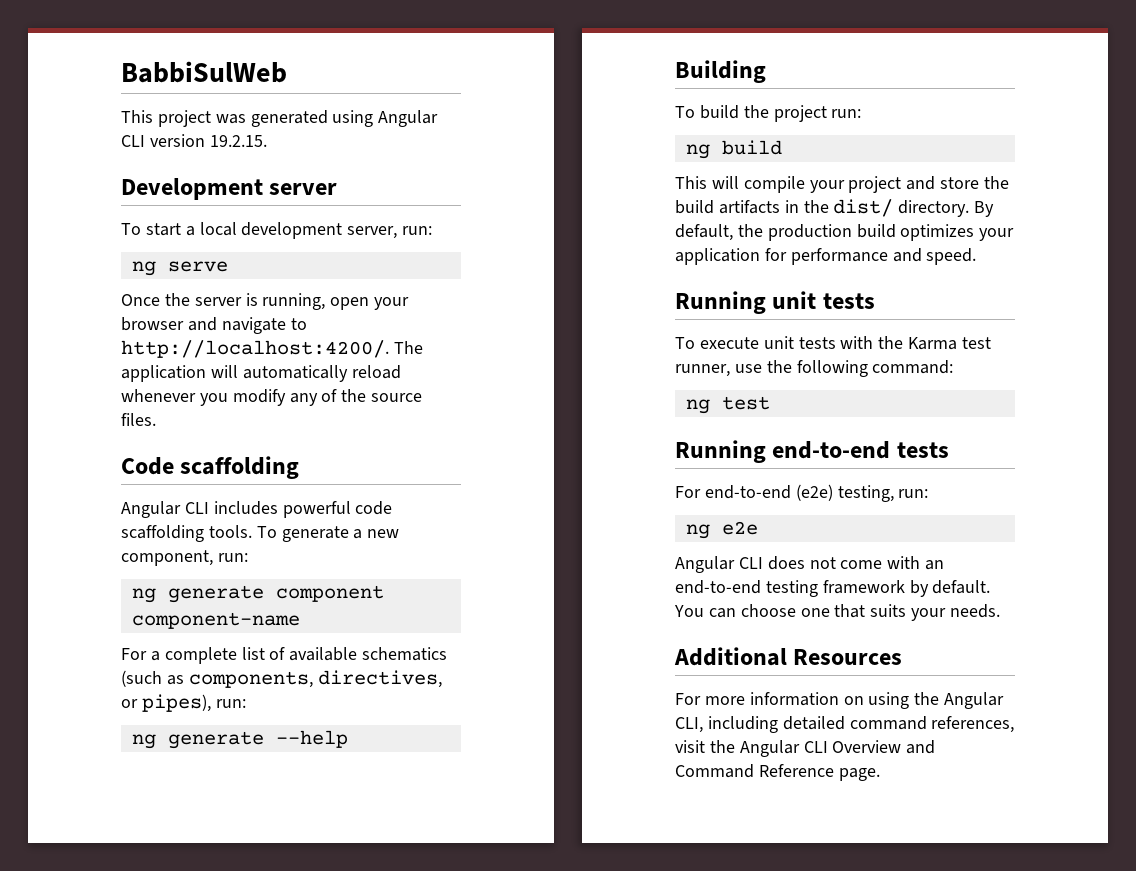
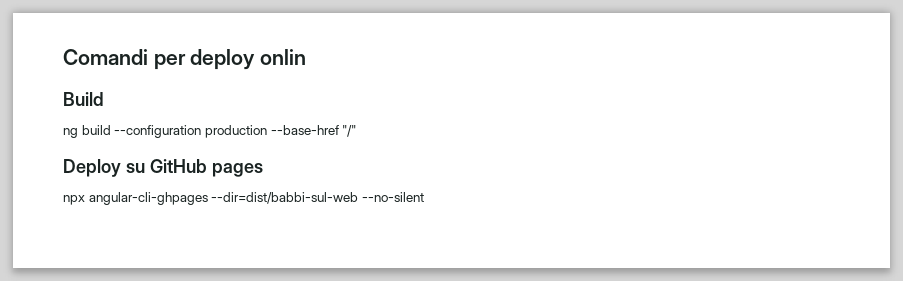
[121,61,287,83] [121,110,439,127] [121,134,267,147] [121,178,338,200] [121,222,433,239] [131,261,228,276] [121,293,410,310] [121,317,307,334] [121,340,423,358] [121,365,401,382] [121,389,423,406] [121,413,156,426] [121,456,300,479] [121,501,393,518] [121,525,400,542] [121,550,248,566] [131,585,384,603] [131,612,300,629] [121,647,448,664] [121,670,442,688] [121,694,246,712] [131,730,348,749] [675,60,766,83] [675,105,862,122] [685,140,782,159] [675,176,1010,193] [675,199,995,217] [675,224,1015,241] [675,248,977,265] [675,291,875,314] [675,336,992,350] [675,360,954,377] [685,396,770,414] [675,440,949,463] [675,484,929,502] [685,521,758,539] [675,556,945,573] [675,580,991,597] [674,604,1001,621] [674,647,903,666] [675,692,1005,709] [675,716,1015,733] [675,740,936,757] [675,764,880,781] BabbiSulWeb // This project was generated using Angular CLI version 19.2.15. // Development server // To start a local development server, run: // ng serve // Once the server is running, open your browser and navigate to http://localhost:4200/. The application will automatically reload whenever you modify any of the source files. // Code scaffolding // Angular CLI includes powerful code scaffolding tools. To generate a new component, run: // ng generate component component-name // For a complete list of available schematics (such as components, directives, or pipes), run: // ng generate --help // Building // To build the project run: // ng build // This will compile your project and store the build artifacts in the dist/ directory. By default, the production build optimizes your application for performance and speed. // Running unit tests // To execute unit tests with the Karma test runner, use the following command: // ng test // Running end-to-end tests // For end-to-end (e2e) testing, run: // ng e2e // Angular CLI does not come with an end-to-end testing framework by default. You can choose one that suits your needs. // Additional Resources // For more information on using the Angular CLI, including detailed command references, visit the Angular CLI Overview and Command Reference page. -> [63,49,307,70] [63,92,104,106] [63,125,357,138] [63,159,263,177] [63,192,424,205] Comandi per deploy onlin // Build // ng build --configuration production --base-href "/" // Deploy su GitHub pages // npx angular-cli-ghpages --dir=dist/babbi-sul-web --no-silent

